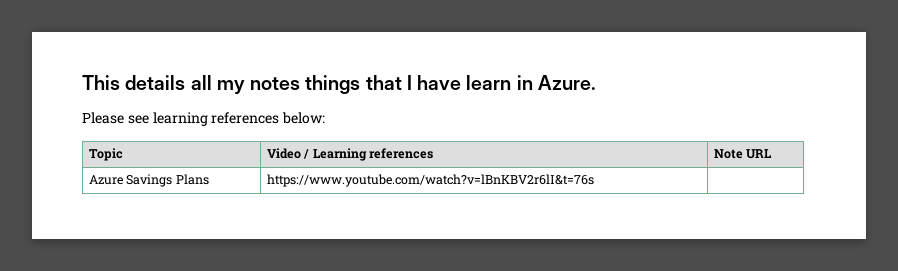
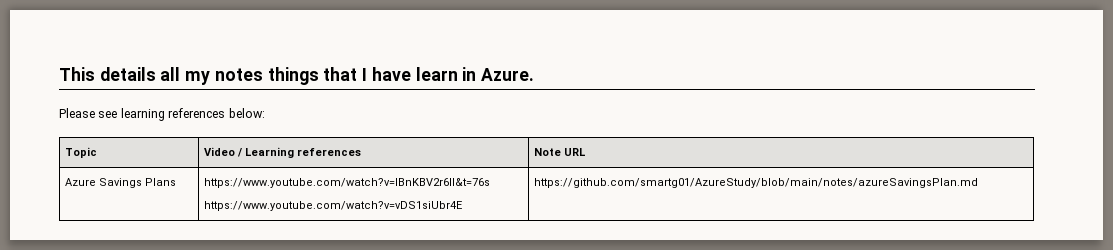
(594, 180) | -> [204,201,463,211] [534,178,979,188] // https://www.youtube.com/watch?v=vDS1siUbr4E | https://github.com/smartg01/AzureStudy/blob/main/notes/azureSavingsPlan.md

